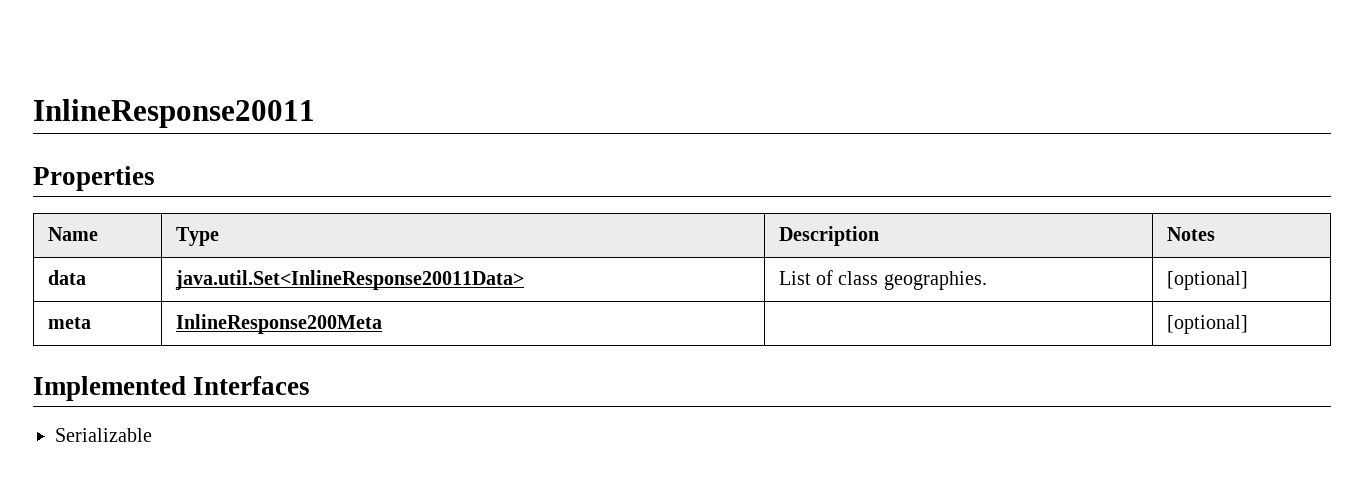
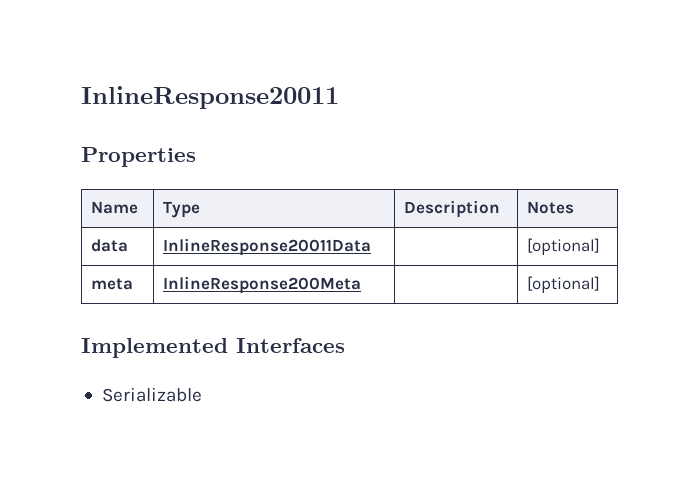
[174,270,524,290] [778,270,987,290] java.util.Set<InlineResponse20011Data> | List of class geographies. -> [163,238,372,256] InlineResponse20011Data |

